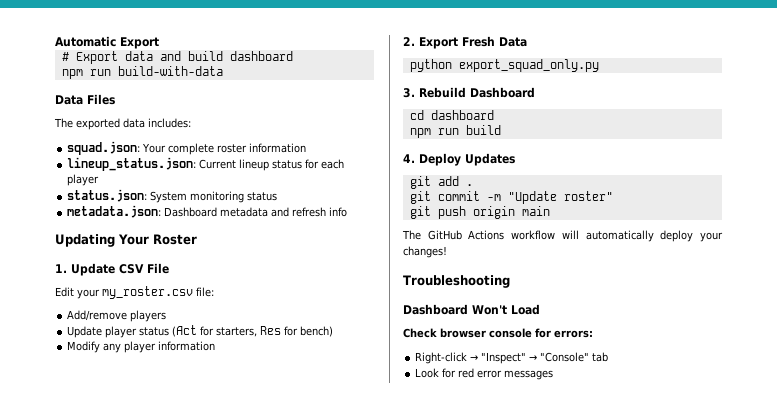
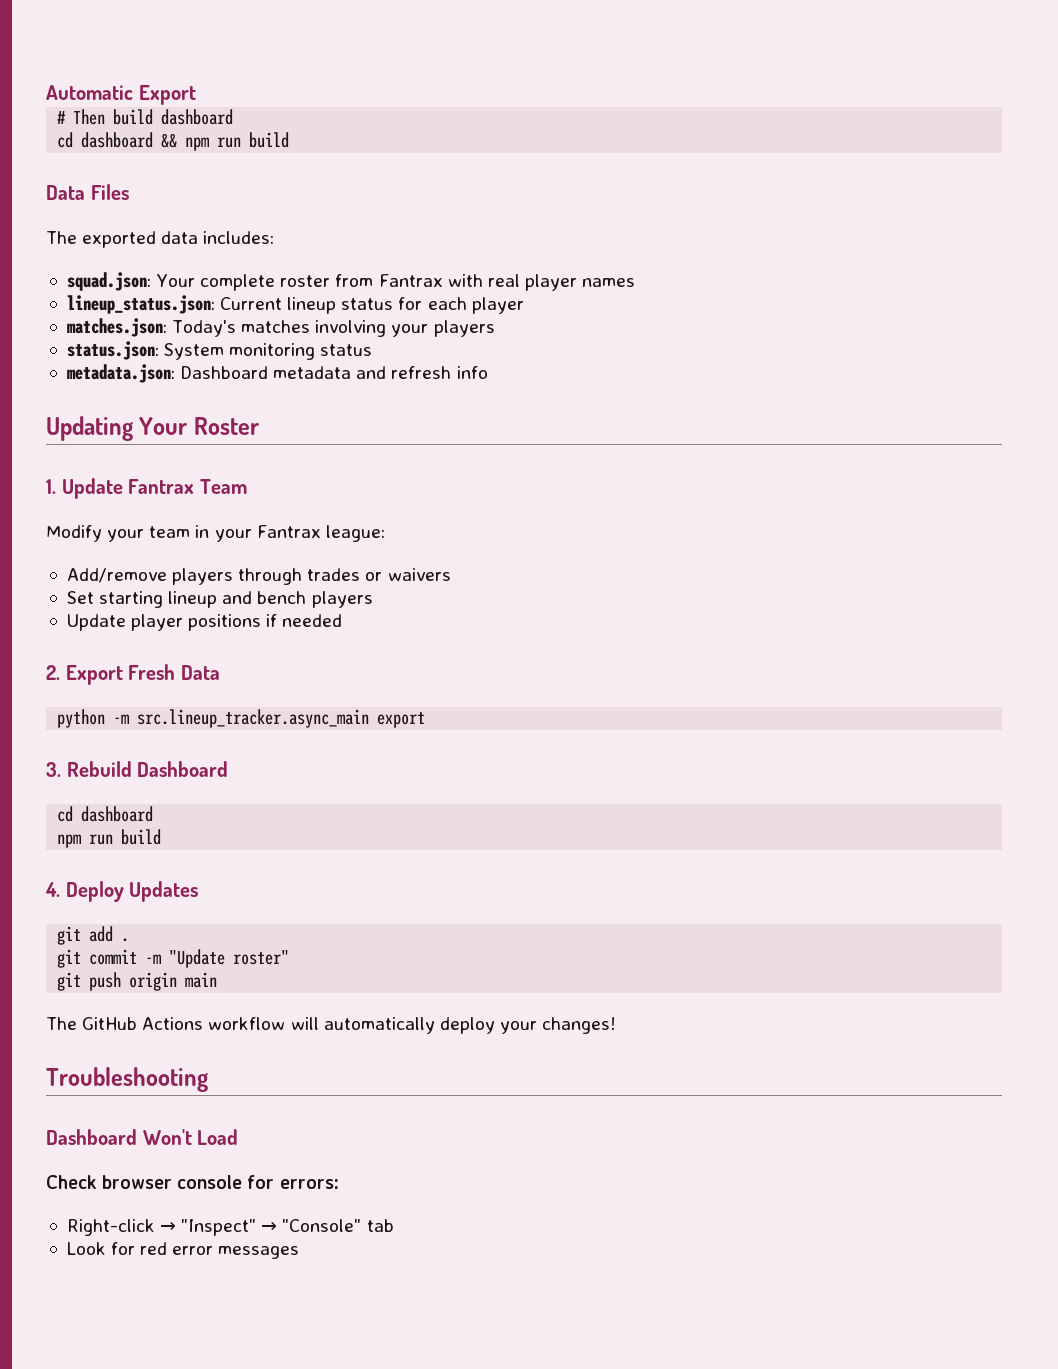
[75,51,181,64] Export data and -> [73,109,106,125] Then
[61,66,223,79] npm run build-with-data -> [57,132,290,151] cd dashboard && npm run build
[249,143,307,153] information -> [335,274,636,291] from Fantrax with real player names
(100, 180) none -> [66,318,495,337] // matches.json: Today's matches involving your players
[119,263,169,274] [55,286,214,299] [67,310,167,322] [67,325,334,338] [67,341,216,353] CSV File // Edit your my_roster.csv file: // Add/remove players // Update player status (Act for starters, Res for bench) // Modify any player information -> [128,479,247,494] [46,525,385,542] [66,568,451,585] [66,591,373,608] [66,614,343,631] Fantrax Team // Modify your team in your Fantrax league: // Add/remove players through trades or waivers // Set starting lineup and bench players // Update player positions if needed
[458,59,599,72] export_squad_only.py -> [113,709,426,728] -m src.lineup_tracker.async_main export

